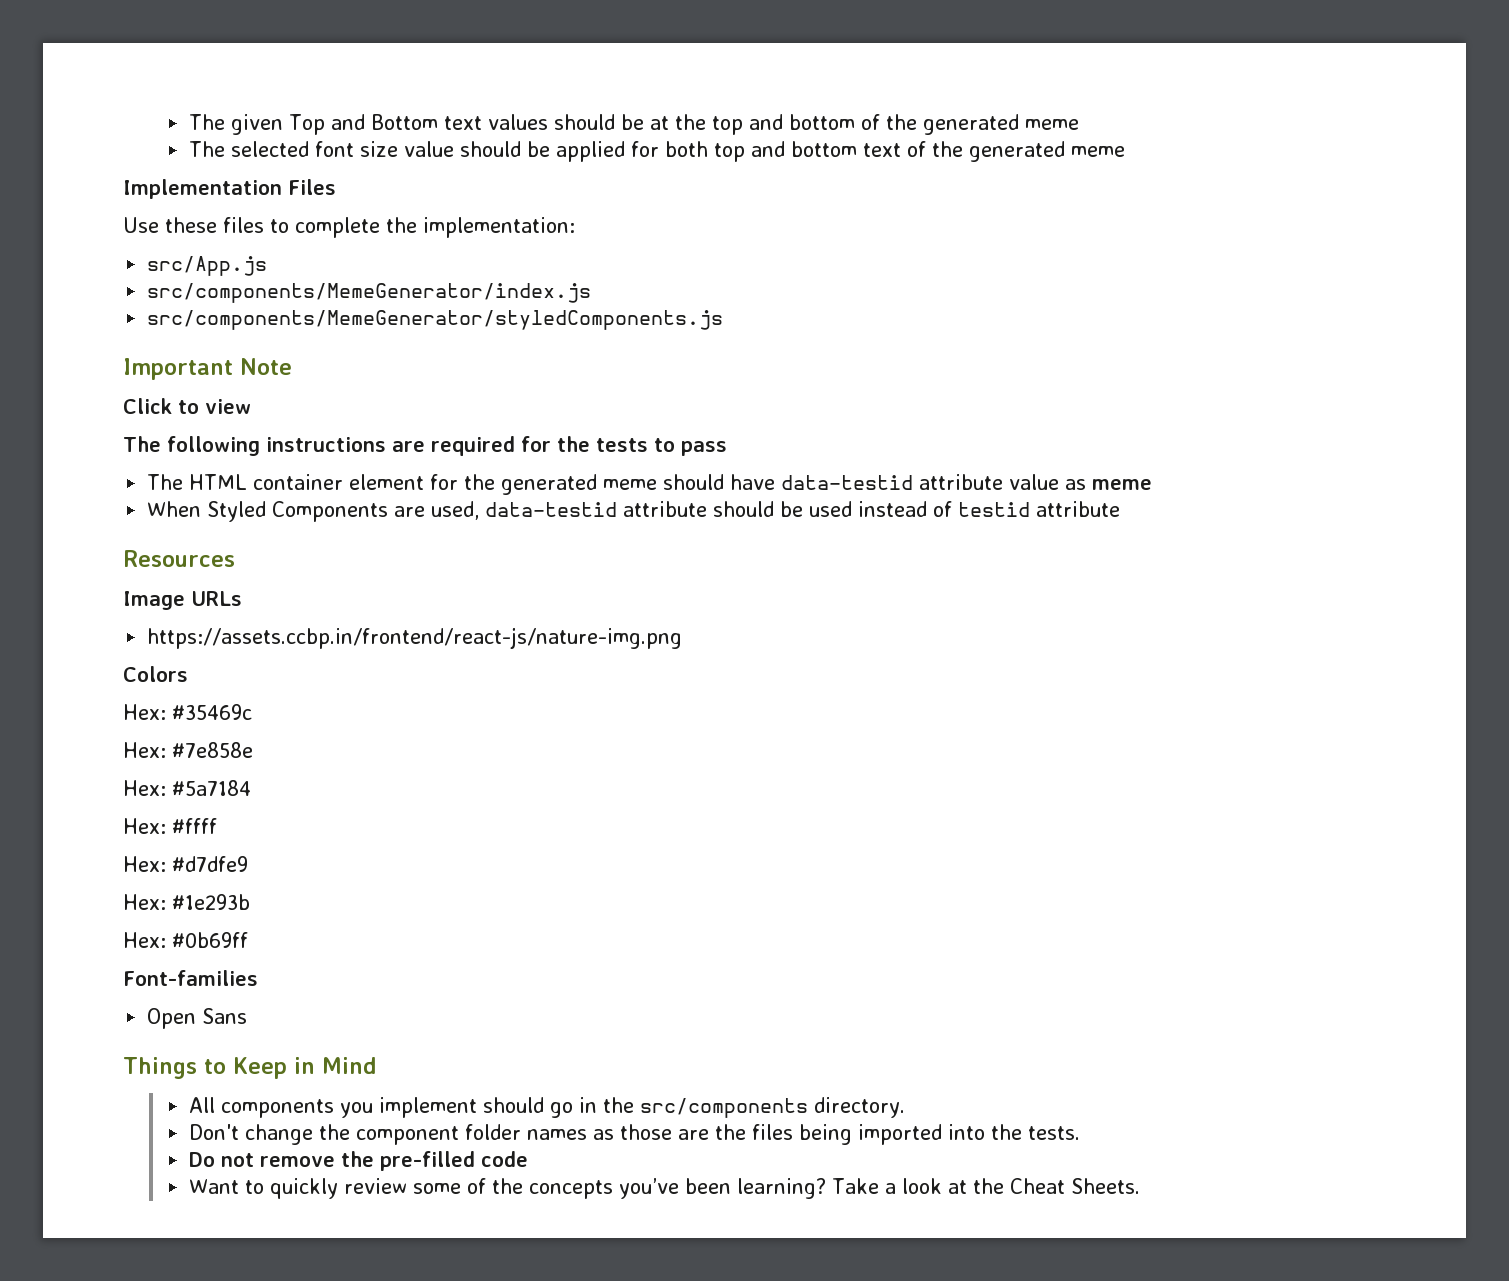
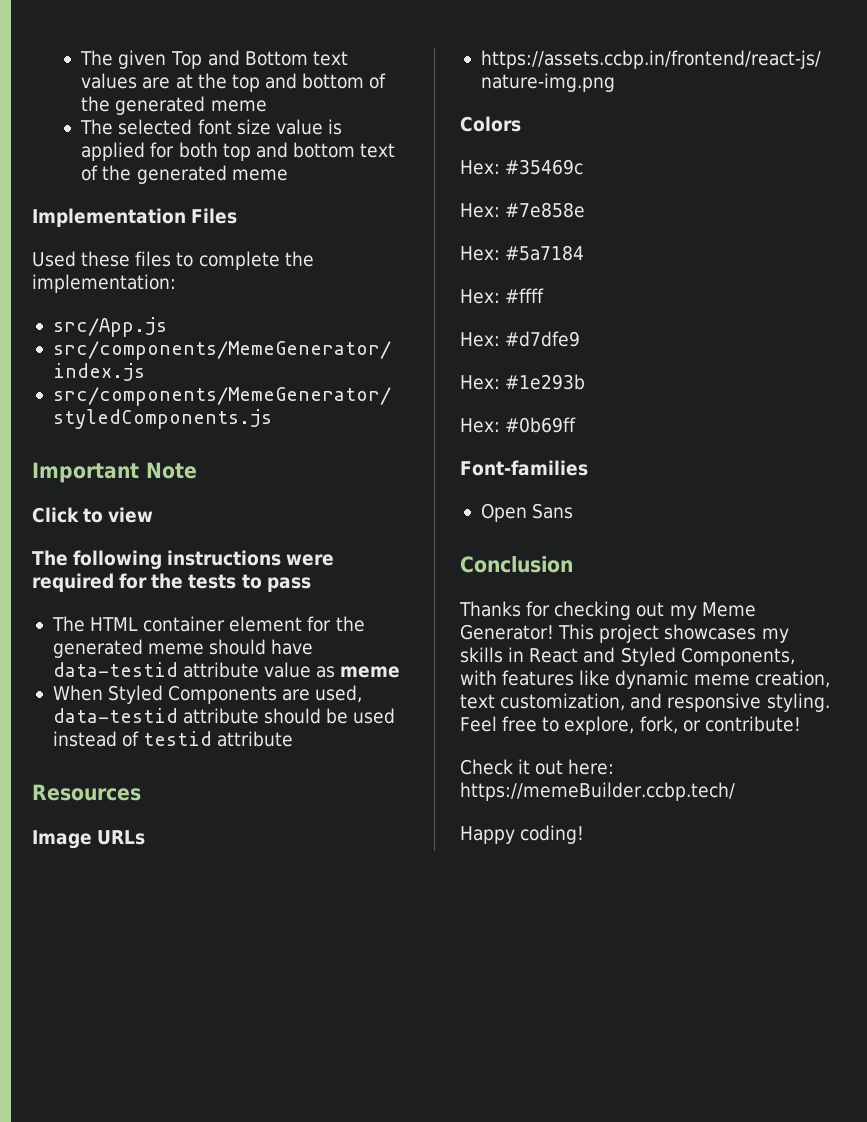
[554,114,645,130] should be -> [142,77,171,89] are
[460,141,551,157] should be -> [327,119,342,135] is
[123,217,159,233] Use -> [32,251,76,267] Used
[392,441,425,452] are -> [286,554,335,566] were
[123,1057,376,1079] [189,1097,906,1118] [189,1124,1081,1145] [189,1151,529,1171] [189,1178,1141,1199] Things to Keep in Mind // All components you implement should go in the src/components directory. // Don't change the component folder names as those are the files being imported into the tests. // Do not remove the pre-filled code // Want to quickly review some of the concepts you’ve been learning? Take a look at the Cheat Sheets. -> [460,556,573,573] [459,601,756,620] [460,624,789,643] [460,647,795,666] [460,670,830,689] [460,693,830,712] [460,716,801,735] [460,759,615,775] [460,782,735,801] [460,825,585,844] Conclusion // Thanks for checking out my Meme Generator! This project showcases my skills in React and Styled Components, with features like dynamic meme creation, text customization, and responsive styling. Feel free to explore, fork, or contribute! // Check it out here: https://memeBuilder.ccbp.tech/ // Happy coding!

